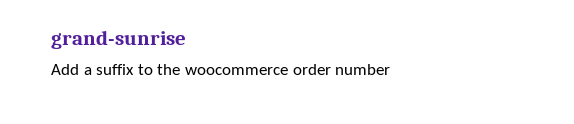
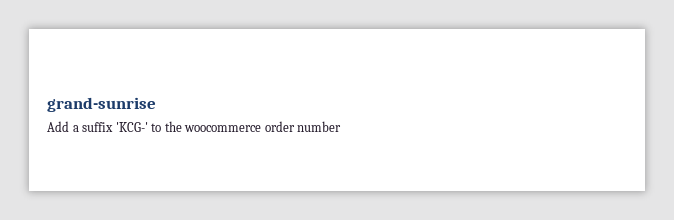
(135, 69) none -> [115,122,148,132] 'KCG-'

